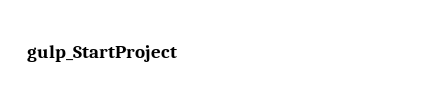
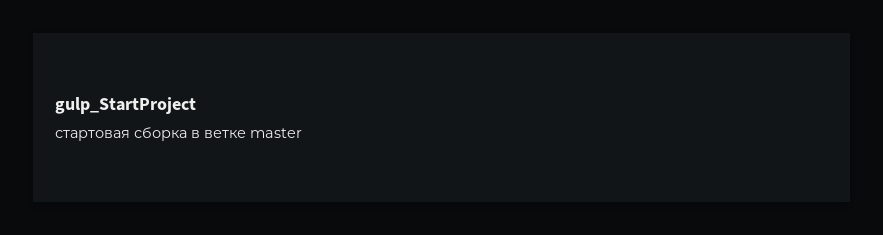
(177, 53) none -> [55,127,302,141] // стартовая сборка в ветке master

